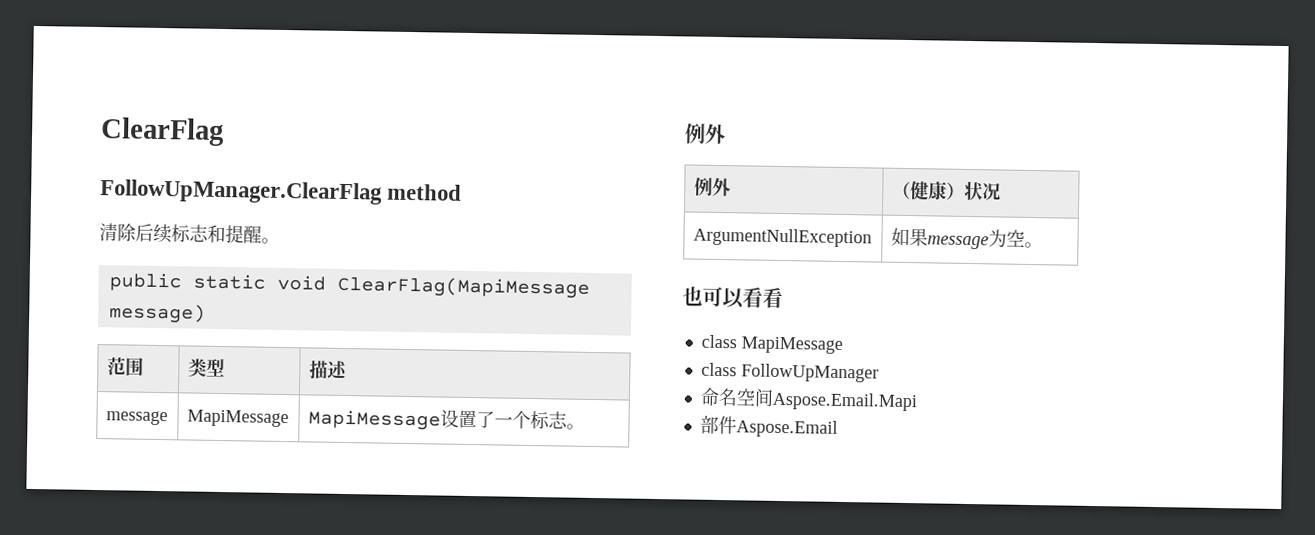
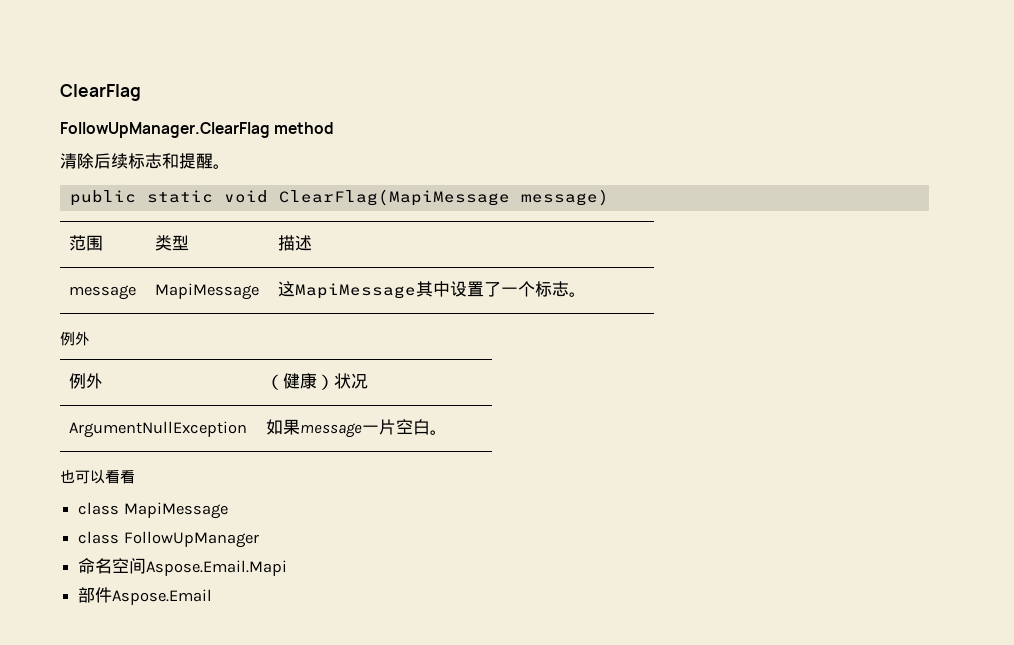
[307,409,441,431] MapiMessage -> [278,281,451,299] 这MapiMessage其中
[987,229,1025,248] 为空 -> [362,419,431,435] 一片空白

